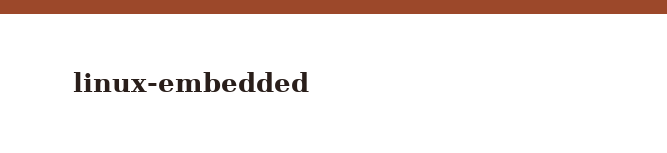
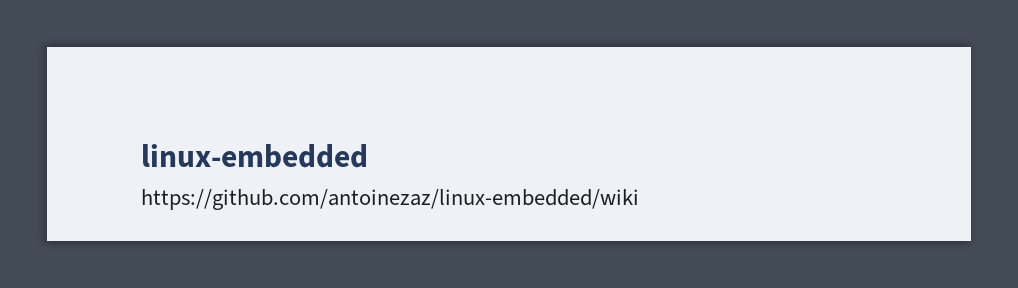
(309, 82) none -> [141,189,639,210] // https://github.com/antoinezaz/linux-embedded/wiki

